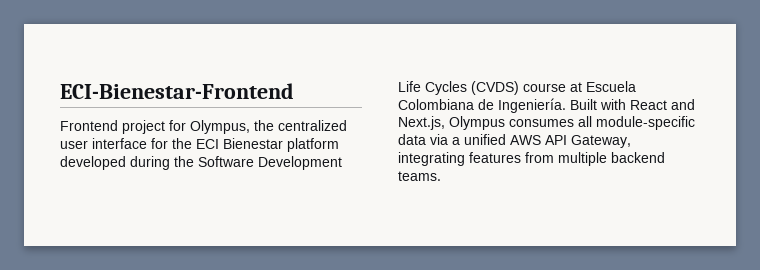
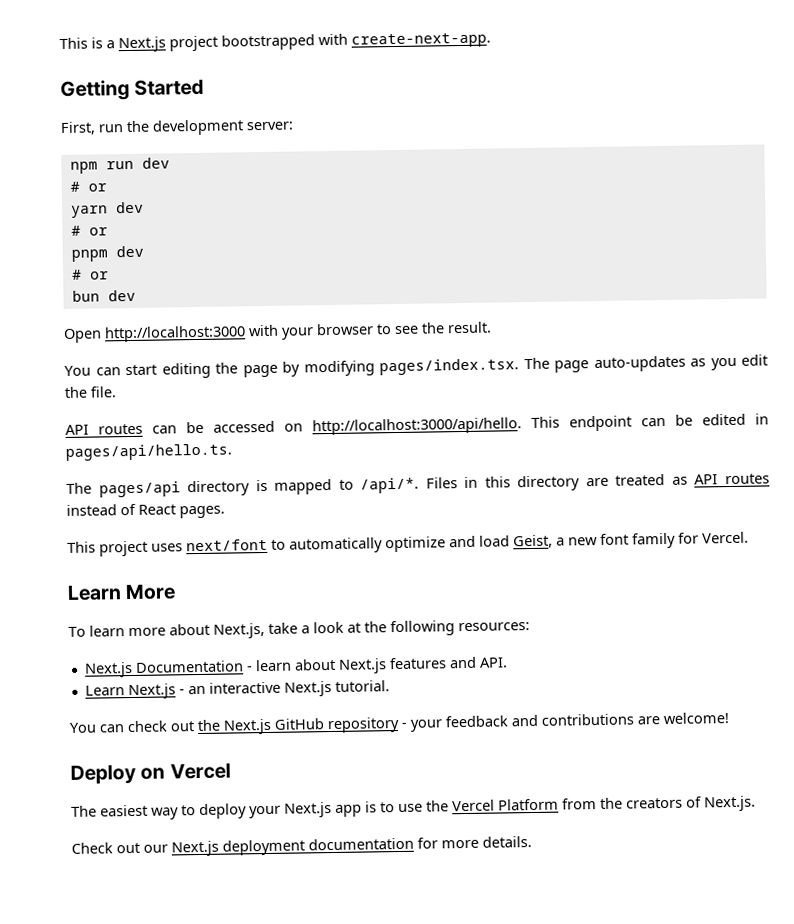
[60,83,294,99] [60,120,347,134] [60,138,339,152] [60,156,342,170] [398,81,636,95] [398,98,695,113] [398,116,695,130] [398,134,631,148] [398,152,665,166] [398,171,441,181] ECI-Bienestar-Frontend // Frontend project for Olympus, the centralized user interface for the ECI Bienestar platform developed during the Software Development Life Cycles (CVDS) course at Escuela Colombiana de Ingeniería. Built with React and Next.js, Olympus consumes all module-specific data via a unified AWS API Gateway, integrating features from multiple backend teams. -> [59,32,491,53] [60,78,205,102] [60,119,293,136] [69,157,170,174] [69,181,107,192] [70,201,144,218] [70,225,108,236] [70,245,144,262] [71,269,109,280] [71,289,136,302] [63,321,492,343] [64,354,768,379] [64,386,116,398] [65,413,769,436] [65,443,232,461] [66,473,770,498] [66,503,225,519] [67,531,749,557] [67,583,177,601] [68,620,530,639] [83,656,508,678] [84,680,390,700] [69,712,729,735] [70,762,231,784] [71,795,756,820] [71,836,532,857] This is a Next.js project bootstrapped with create-next-app. // Getting Started // First, run the development server: // npm run dev // # or // yarn dev // # or // pnpm dev // # or // bun dev // Open http://localhost:3000 with your browser to see the result. // You can start editing the page by modifying pages/index.tsx. The page auto-updates as you edit the file. // API routes can be accessed on http://localhost:3000/api/hello. This endpoint can be edited in pages/api/hello.ts. // The pages/api directory is mapped to /api/*. Files in this directory are treated as API routes instead of React pages. // This project uses next/font to automatically optimize and load Geist, a new font family for Vercel. // Learn More // To learn more about Next.js, take a look at the following resources: // Next.js Documentation - learn about Next.js features and API. // Learn Next.js - an interactive Next.js tutorial. // You can check out the Next.js GitHub repository - your feedback and contributions are welcome! // Deploy on Vercel // The easiest way to deploy your Next.js app is to use the Vercel Platform from the creators of Next.js. // Check out our Next.js deployment documentation for more details.

